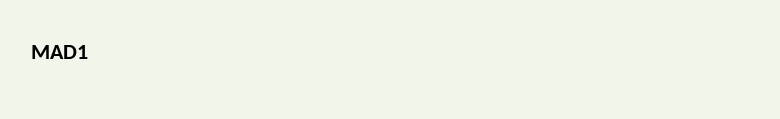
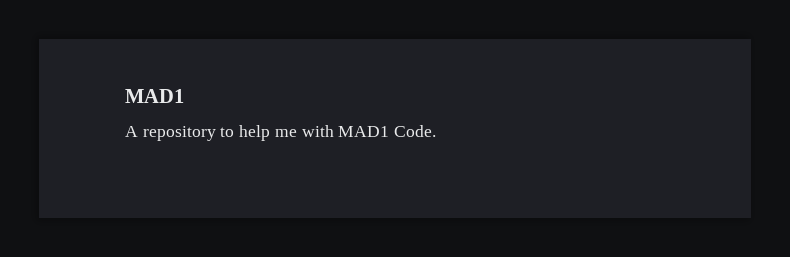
[31,45,88,59] MAD1 -> [125,89,184,103] [125,125,437,141] MAD1 // A repository to help me with MAD1 Code.

